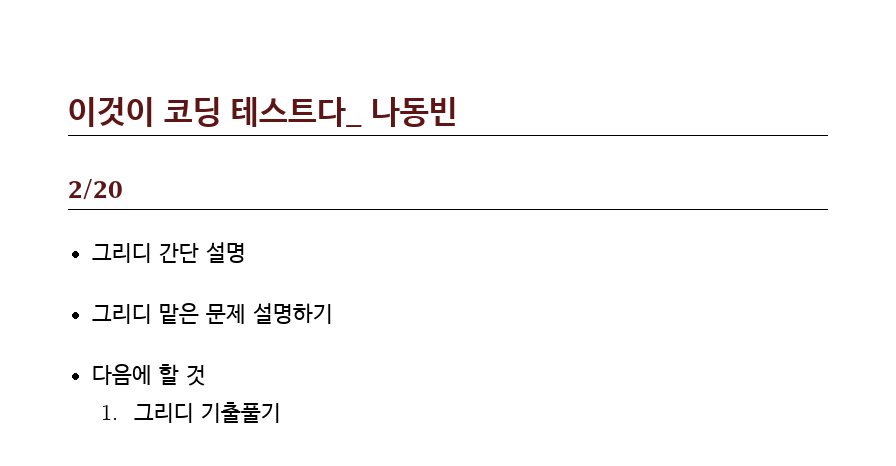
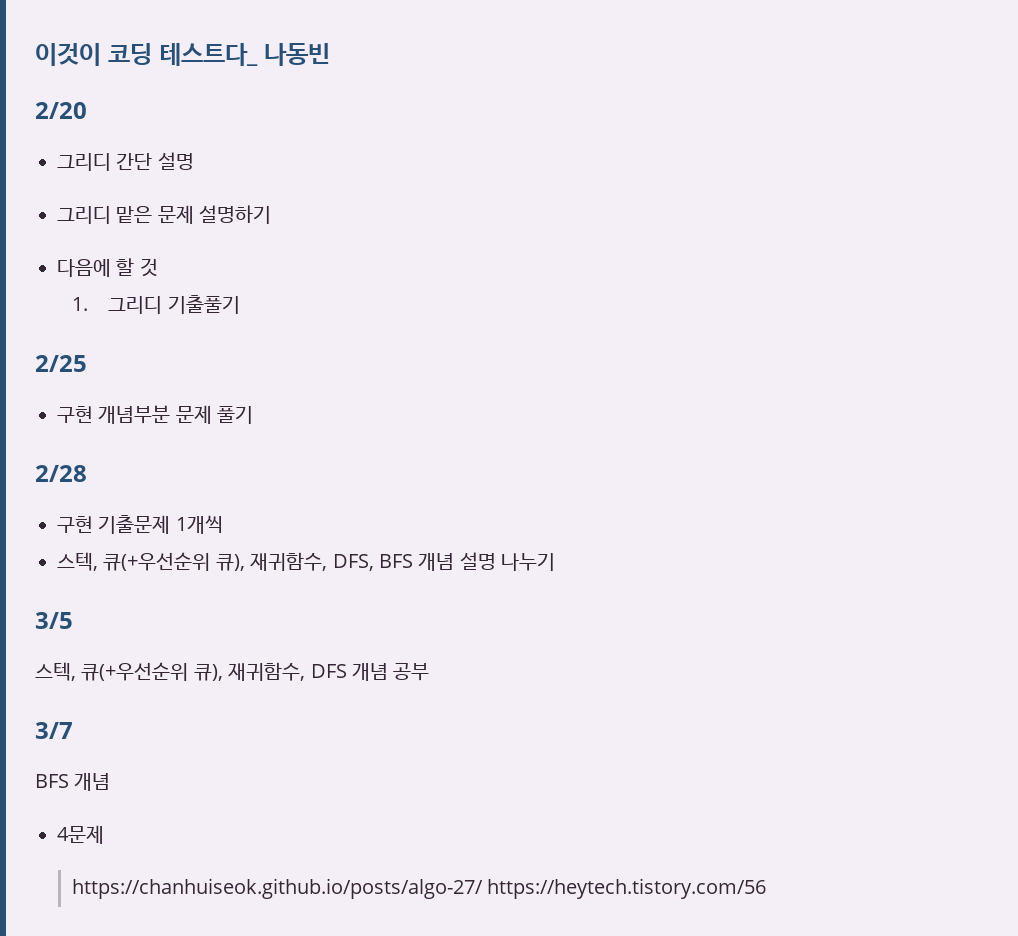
(282, 412) none -> [35,355,87,372] [57,405,254,424] [35,465,87,482] [57,515,223,534] [57,552,556,571] [35,612,73,629] [35,662,430,681] [35,722,73,739] [35,773,111,791] [57,825,104,844] [71,878,767,899] // 2/25 // 구현 개념부분 문제 풀기 // 2/28 // 구현 기출문제 1개씩 // 스텍, 큐(+우선순위 큐), 재귀함수, DFS, BFS 개념 설명 나누기 // 3/5 // 스텍, 큐(+우선순위 큐), 재귀함수, DFS 개념 공부 // 3/7 // BFS 개념 // 4문제 // https://chanhuiseok.github.io/posts/algo-27/ https://heytech.tistory.com/56

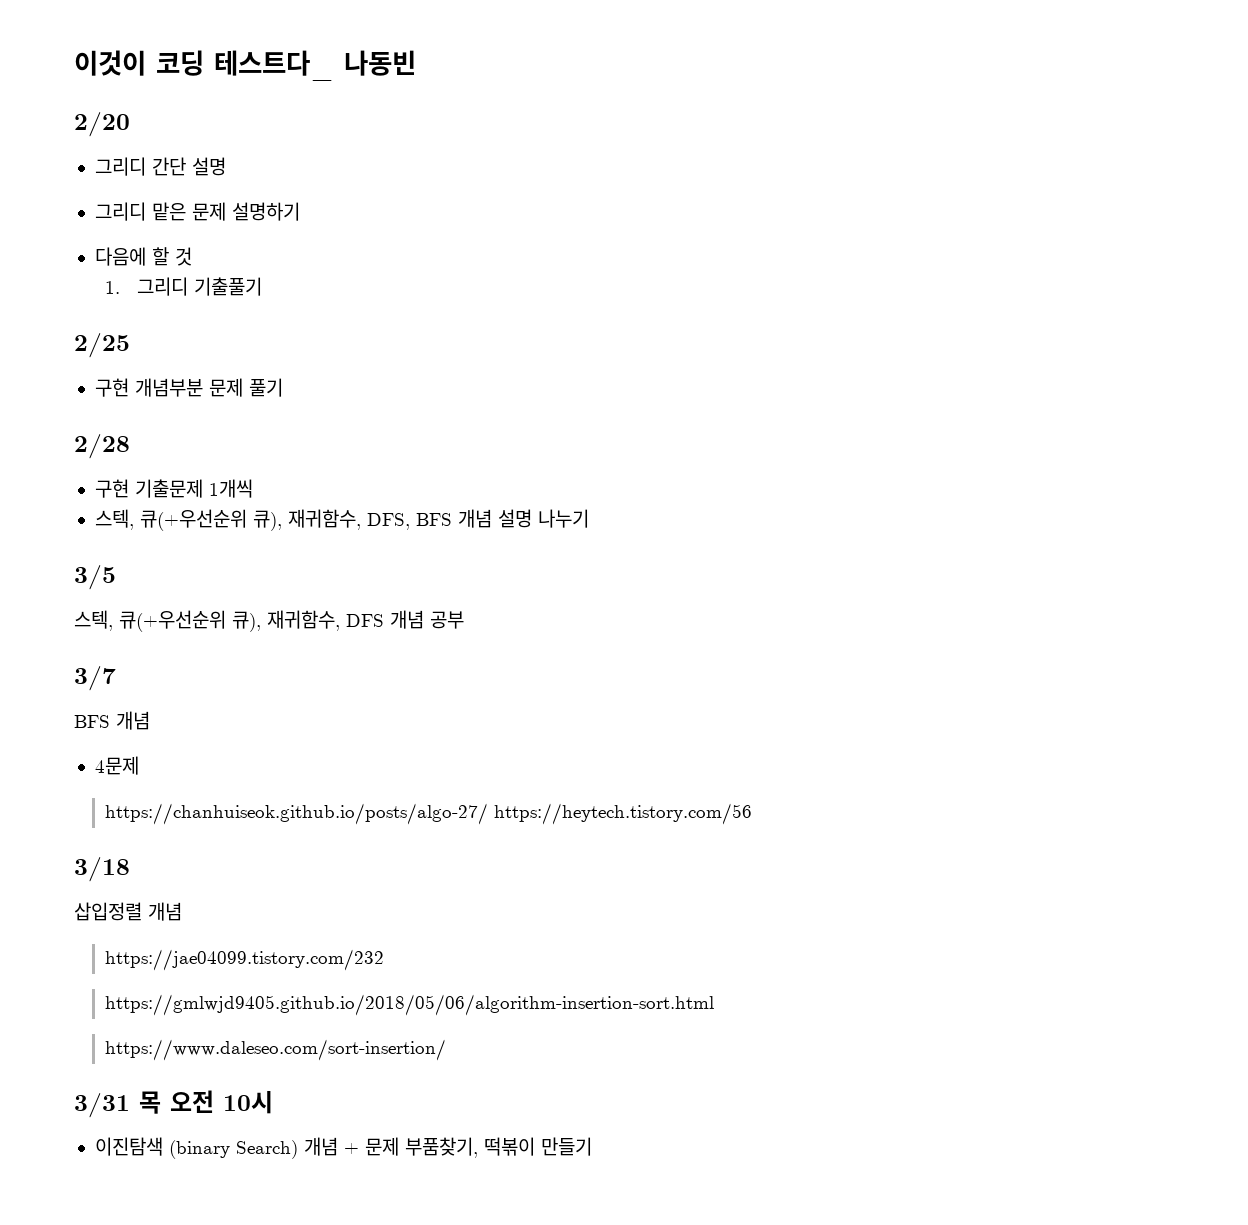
(767, 888) none -> [74,857,130,882] [74,902,182,921] [105,949,385,971] [105,994,715,1016] [105,1039,447,1061] [74,1090,273,1118] [94,1137,592,1159] // 3/18 // 삽입정렬 개념 // https://jae04099.tistory.com/232 // https://gmlwjd9405.github.io/2018/05/06/algorithm-insertion-sort.html // https://www.daleseo.com/sort-insertion/ // 3/31 목 오전 10시 // 이진탐색 (binary Search) 개념 + 문제 부품찾기, 떡볶이 만들기

